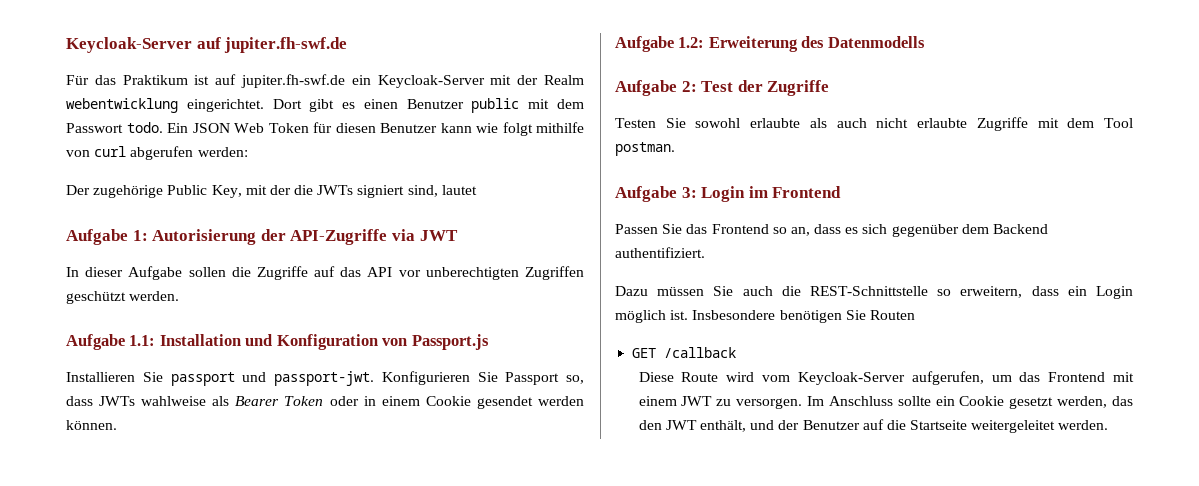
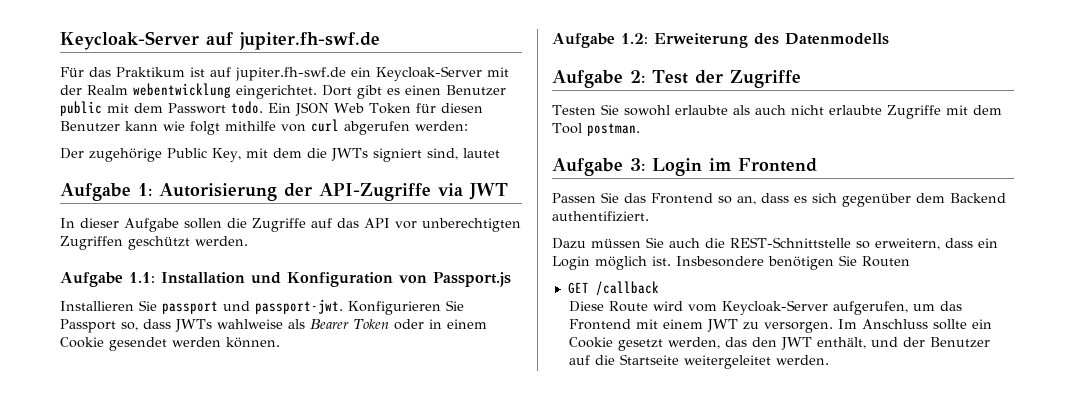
[269,185,291,195] der -> [272,148,302,158] dem

